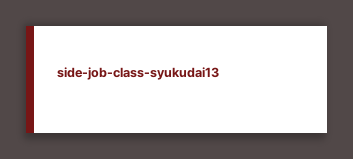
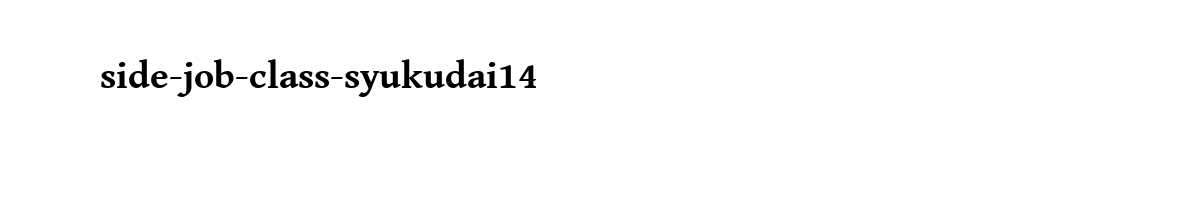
[57,67,219,80] side-job-class-syukudai13 -> [100,59,538,97] side-job-class-syukudai14

